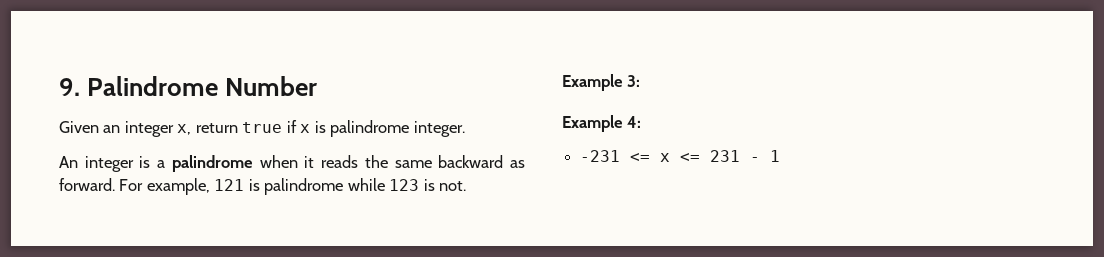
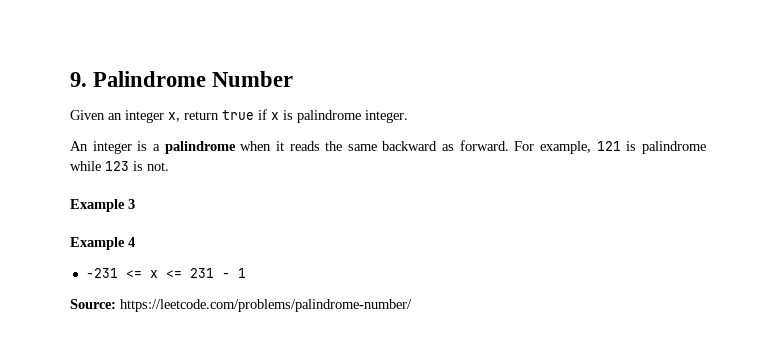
[627,75,641,87] [562,115,642,132] 3: // Example 4: -> [128,199,135,209] [70,237,135,250] 3 // Example 4
(781, 156) none -> [70,299,412,312] // Source: https://leetcode.com/problems/palindrome-number/

